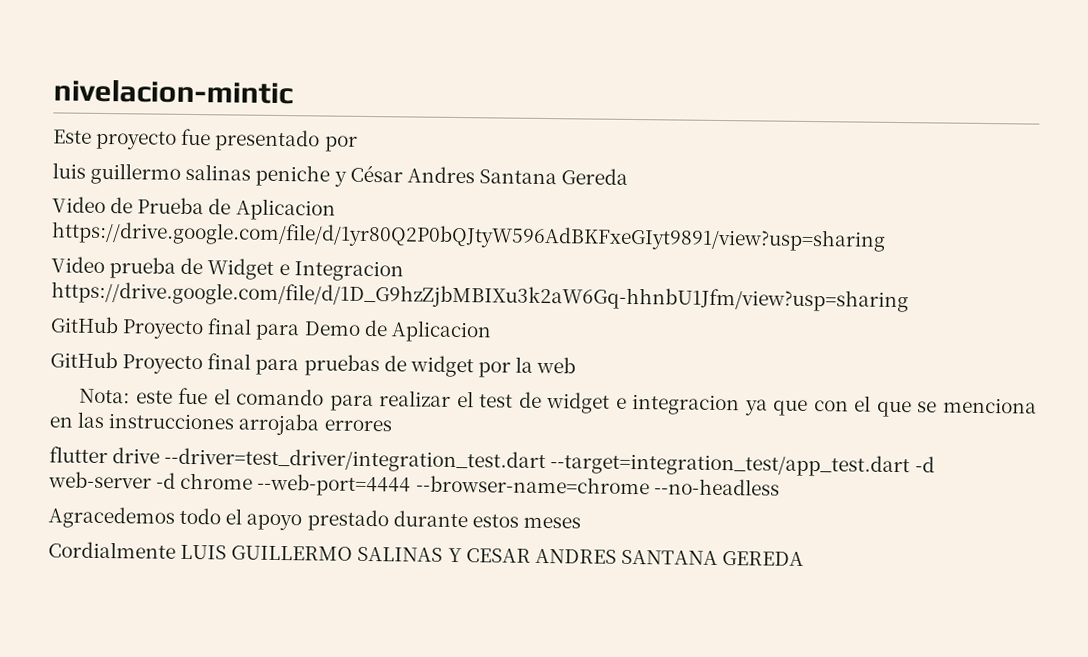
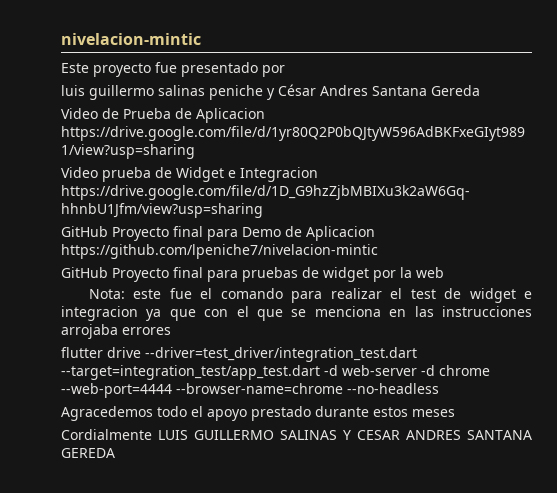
(492, 331) none -> [61,244,378,259] https://github.com/lpeniche7/nivelacion-mintic

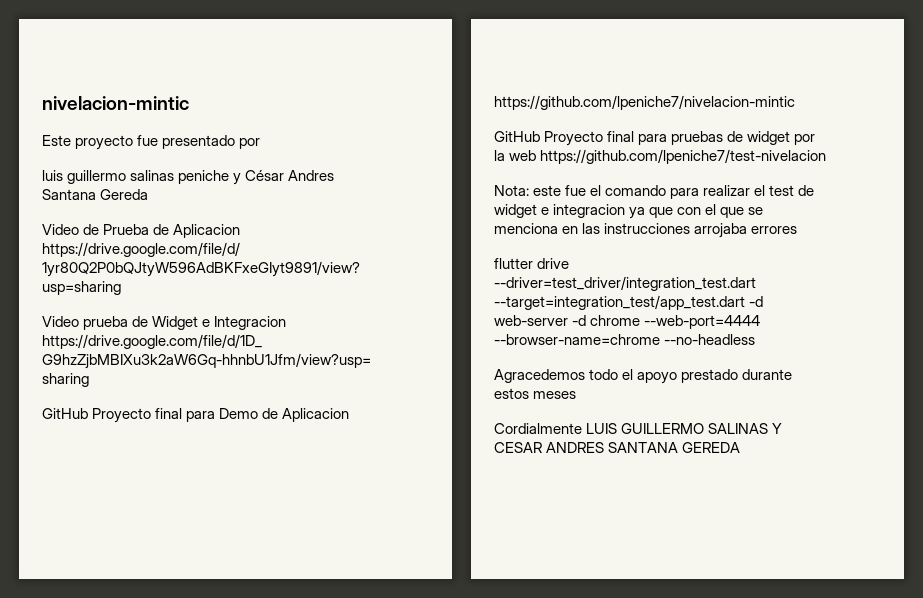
(444, 272) none -> [540,149,827,164] https://github.com/lpeniche7/test-nivelacion

